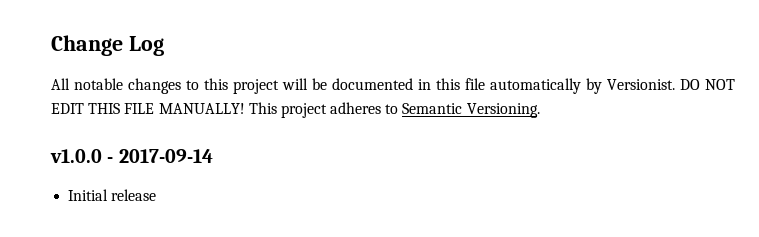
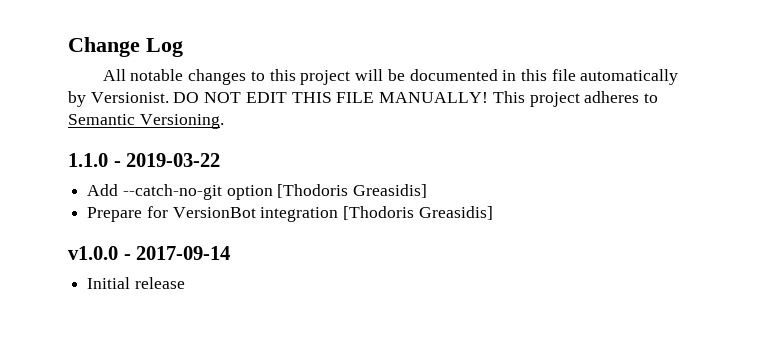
(540, 110) none -> [68,153,221,167] [87,184,428,200] [87,206,493,222] // 1.1.0 - 2019-03-22 // Add --catch-no-git option [Thodoris Greasidis] // Prepare for VersionBot integration [Thodoris Greasidis]

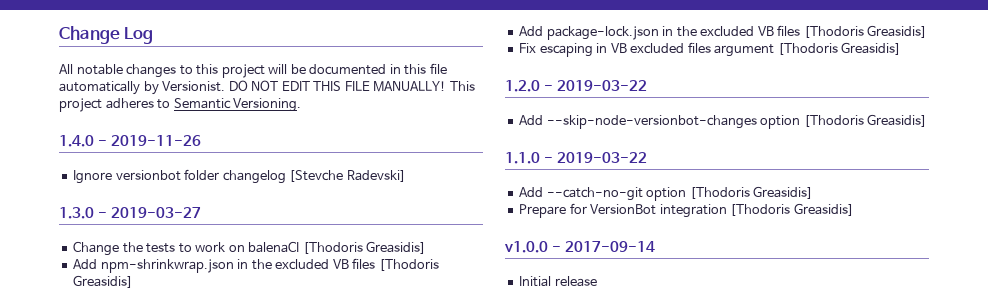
(224, 121) none -> [59,135,202,147] [73,169,406,184] [59,207,202,219] [73,241,427,256] [73,258,439,273] [73,275,134,288] [519,25,928,40] [519,42,902,57] [505,80,648,92] [519,114,928,129] // 1.4.0 - 2019-11-26 // Ignore versionbot folder changelog [Stevche Radevski] // 1.3.0 - 2019-03-27 // Change the tests to work on balenaCI [Thodoris Greasidis] // Add npm-shrinkwrap.json in the excluded VB files [Thodoris Greasidis] // Add package-lock.json in the excluded VB files [Thodoris Greasidis] // Fix escaping in VB excluded files argument [Thodoris Greasidis] // 1.2.0 - 2019-03-22 // Add --skip-node-versionbot-changes option [Thodoris Greasidis]

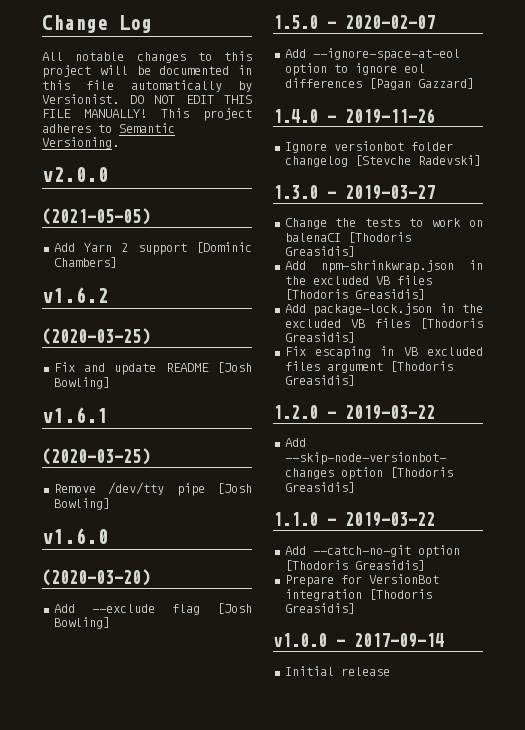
(302, 105) none -> [42,167,108,182] [42,208,150,225] [53,242,252,255] [53,257,117,268] [42,287,108,303] [42,328,150,345] [53,362,252,375] [53,377,110,389] [42,407,108,423] [42,448,150,465] [53,482,252,496] [53,498,110,510] [42,528,108,544] [42,569,150,586] [53,603,252,615] [53,617,110,629] [273,15,435,29] [284,48,460,61] [284,63,425,76] [284,78,474,90] // v2.0.0 // (2021-05-05) // Add Yarn 2 support [Dominic Chambers] // v1.6.2 // (2020-03-25) // Fix and update README [Josh Bowling] // v1.6.1 // (2020-03-25) // Remove /dev/tty pipe [Josh Bowling] // v1.6.0 // (2020-03-20) // Add --exclude flag [Josh Bowling] // 1.5.0 - 2020-02-07 // Add --ignore-space-at-eol option to ignore eol differences [Pagan Gazzard]

